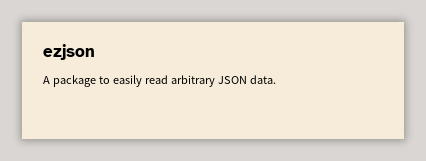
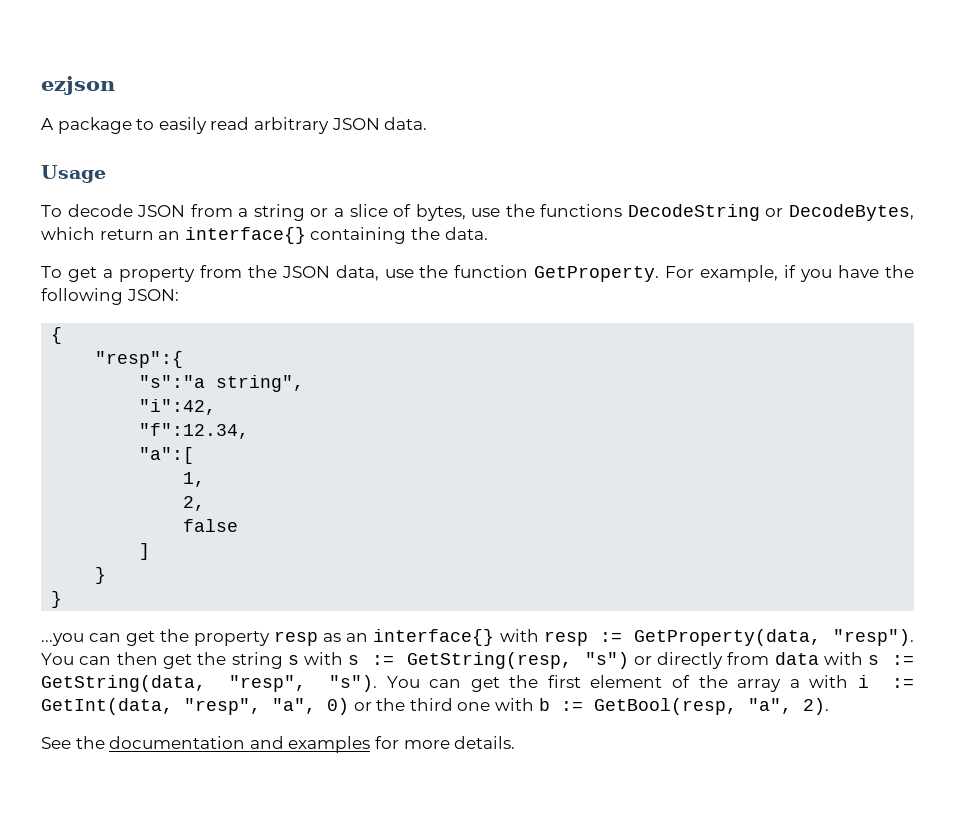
(276, 79) none -> [41,165,106,183] [41,204,914,221] [41,227,488,244] [41,265,914,282] [41,288,179,305] [51,327,63,344] [95,351,184,368] [139,375,305,392] [139,399,217,415] [139,423,250,439] [139,447,195,464] [183,472,206,487] [183,496,206,511] [183,519,239,532] [139,543,151,560] [95,567,107,584] [51,591,63,608] [41,629,915,646] [41,652,914,669] [41,675,915,692] [41,698,829,715] [41,736,516,753] // Usage // To decode JSON from a string or a slice of bytes, use the functions DecodeString or DecodeBytes, which return an interface{} containing the data. // To get a property from the JSON data, use the function GetProperty. For example, if you have the following JSON: // { // "resp":{ // "s":"a string", // "i":42, // "f":12.34, // "a":[ // 1, // 2, // false // ] // } // } // ...you can get the property resp as an interface{} with resp := GetProperty(data, "resp"). You can then get the string s with s := GetString(resp, "s") or directly from data with s := GetString(data, "resp", "s"). You can get the first element of the array a with i := GetInt(data, "resp", "a", 0) or the third one with b := GetBool(resp, "a", 2). // See the documentation and examples for more details.

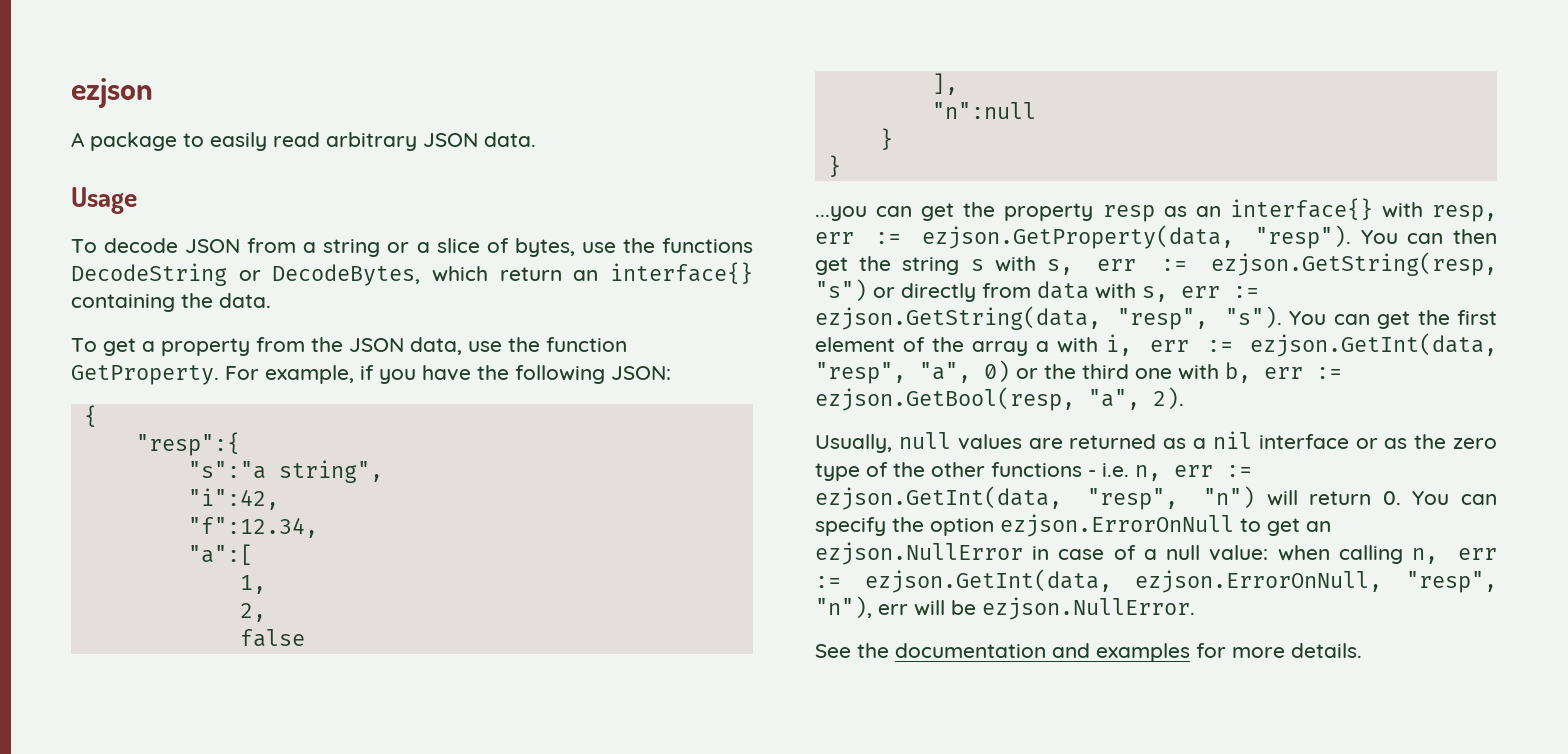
[139,543,151,560] ] -> [931,73,958,95] [931,102,1036,119] ], // "n":null
[543,629,821,646] resp := GetProperty(data, -> [1432,205,1497,222] [815,225,1234,249] resp, err := ezjson.GetProperty(data,
[348,652,572,669] s := GetString(resp, -> [1047,252,1497,276] s, err := ezjson.GetString(resp,
[868,655,914,665] [41,675,206,692] s := GetString(data, -> [1142,286,1259,302] [815,306,1101,330] s, err := ezjson.GetString(data,
[858,675,915,688] [41,698,173,715] i := GetInt(data, -> [1106,333,1497,357] i, err := ezjson.GetInt(data,
[538,698,829,715] b := GetBool(resp, "a", 2). -> [1225,362,1342,383] [815,387,1184,411] [815,431,1497,453] [815,462,1252,481] [815,486,1497,510] [815,514,1331,537] [815,542,1497,565] [815,569,1497,593] [815,596,1195,620] b, err := ezjson.GetBool(resp, "a", 2). // Usually, null values are returned as a nil interface or as the zero type of the other functions - i.e. n, err := ezjson.GetInt(data, "resp", "n") will return 0. You can specify the option ezjson.ErrorOnNull to get an ezjson.NullError in case of a null value: when calling n, err := ezjson.GetInt(data, ezjson.ErrorOnNull, "resp", "n"), err will be ezjson.NullError.

